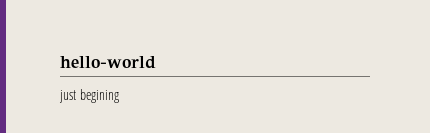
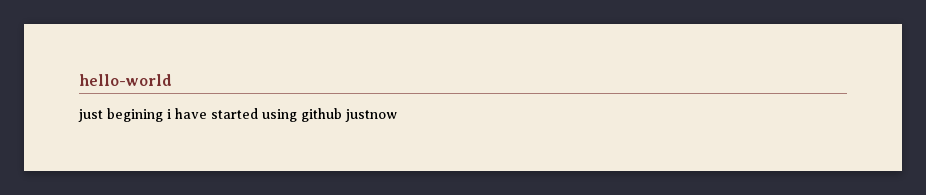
(119, 96) none -> [167,108,397,122] i have started using github justnow

